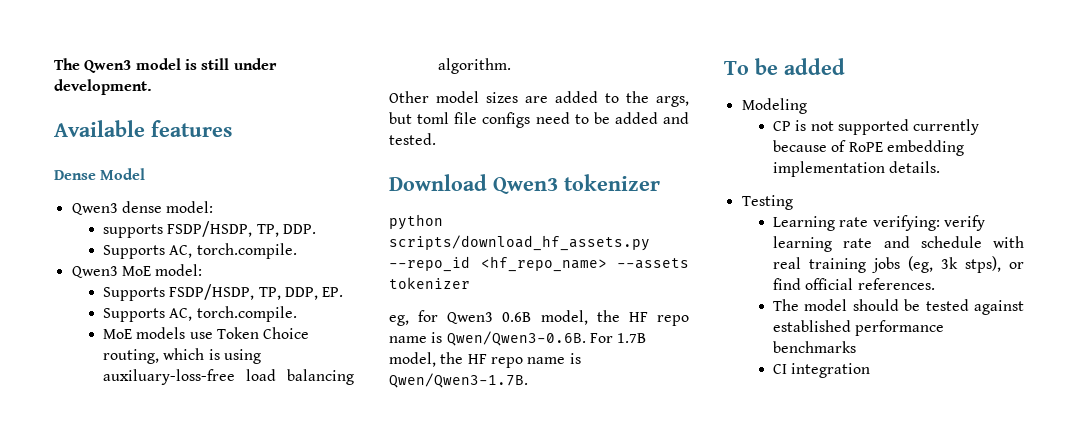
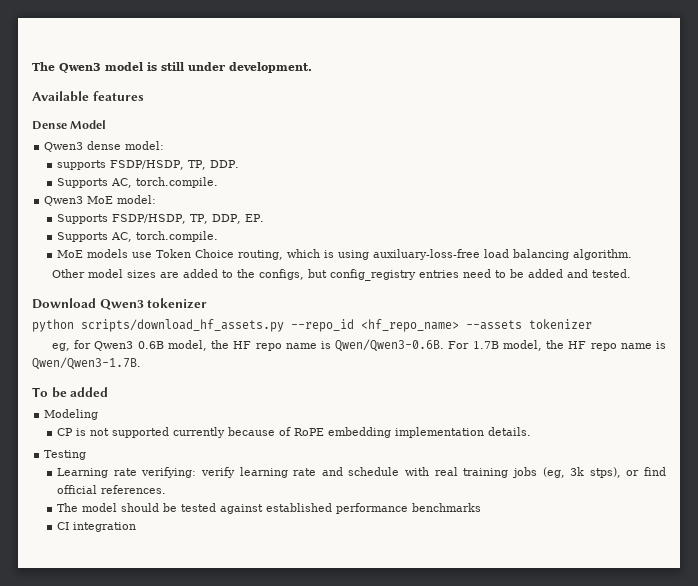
[656,96,689,107] [389,112,531,128] args, but toml file configs -> [258,269,459,281] configs, but config_registry entries

